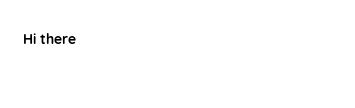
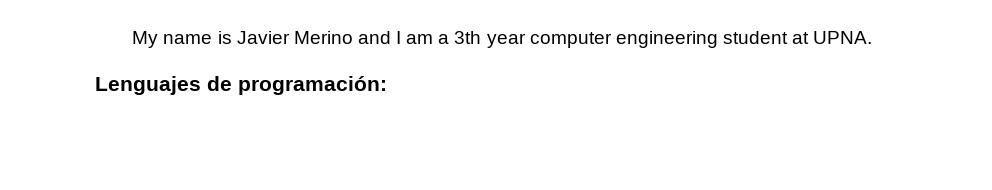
[23,33,76,44] Hi there -> [132,31,873,48] [95,76,387,95] My name is Javier Merino and I am a 3th year computer engineering student at UPNA. // Lenguajes de programación:

